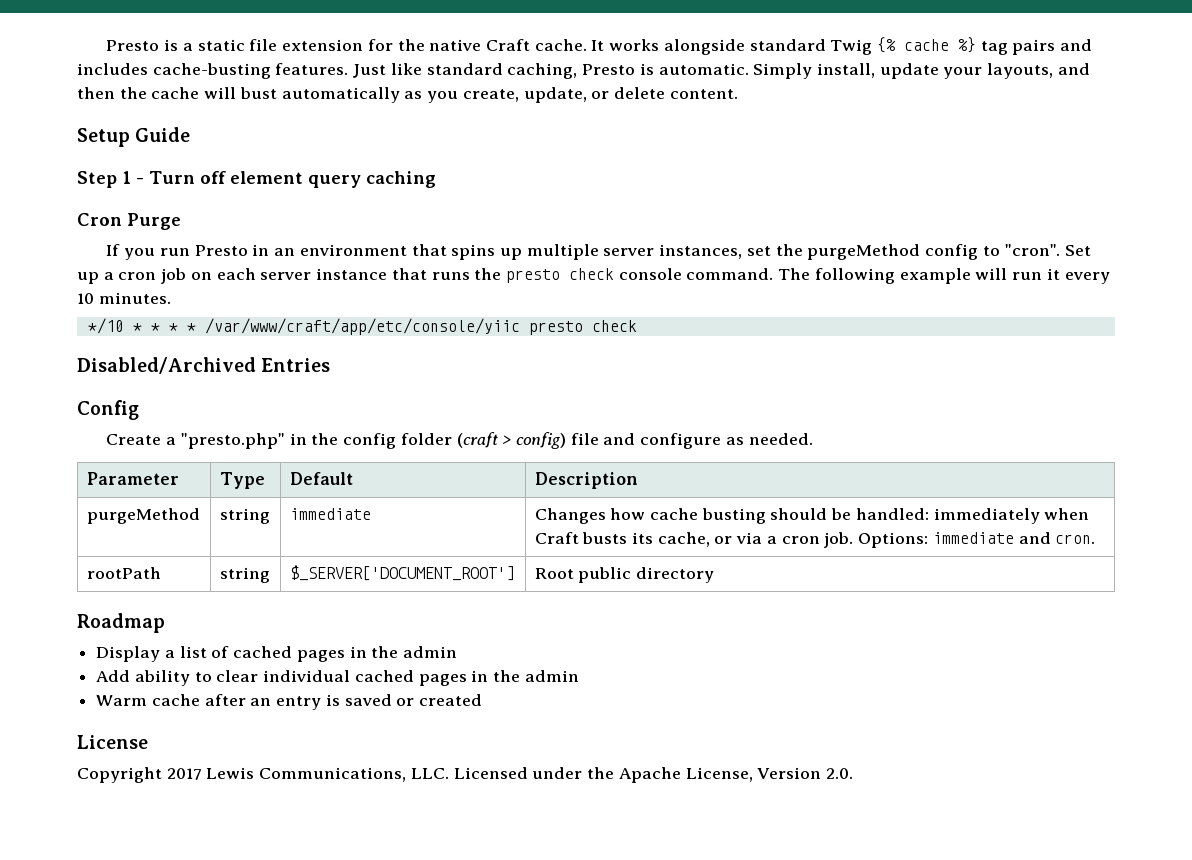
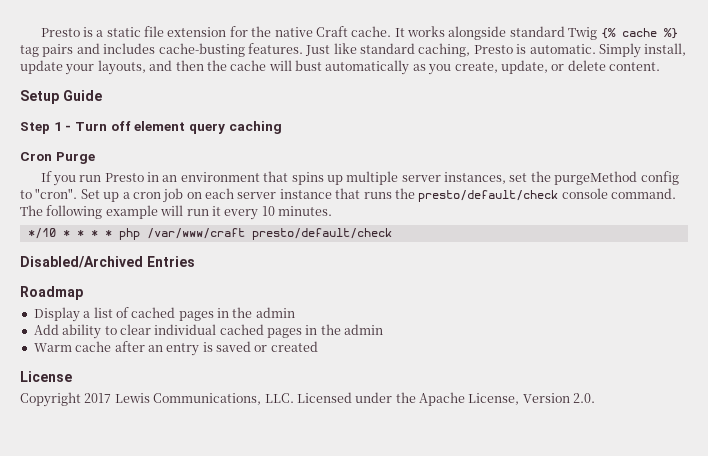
[505,268,614,283] presto check -> [418,190,559,202] presto/default/check
[204,318,637,335] /var/www/craft/app/etc/console/yiic presto check -> [118,228,392,240] php /var/www/craft presto/default/check
[77,400,139,420] [106,432,813,449] [86,472,179,485] [219,472,265,489] [289,472,353,485] [534,472,638,489] [86,508,200,524] [219,508,270,524] [289,508,371,520] [534,508,1090,524] [534,532,1096,548] [86,567,161,579] [219,567,270,583] [289,565,515,581] [534,567,714,583] // Config // Create a "presto.php" in the config folder (craft > config) file and configure as needed. // Parameter | Type | Default | Description // purgeMethod | string | immediate | Changes how cache busting should be handled: immediately when Craft busts its cache, or via a cron job. Options: immediate and cron. // rootPath | string | $_SERVER['DOCUMENT_ROOT'] | Root public directory -> (195, 261) none

